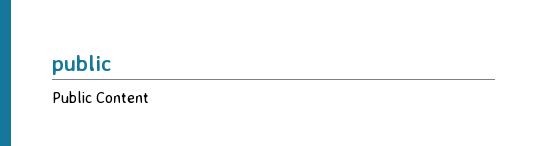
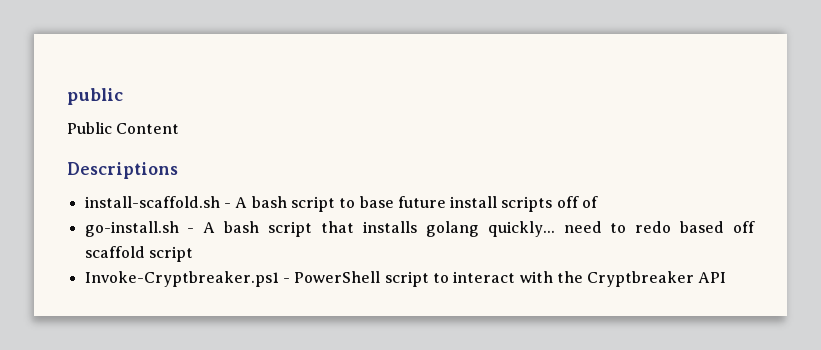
(150, 97) none -> [67,162,178,179] [84,196,599,212] [84,221,755,237] [84,246,193,262] [84,271,727,287] // Descriptions // install-scaffold.sh - A bash script to base future install scripts off of // go-install.sh - A bash script that installs golang quickly... need to redo based off scaffold script // Invoke-Cryptbreaker.ps1 - PowerShell script to interact with the Cryptbreaker API

